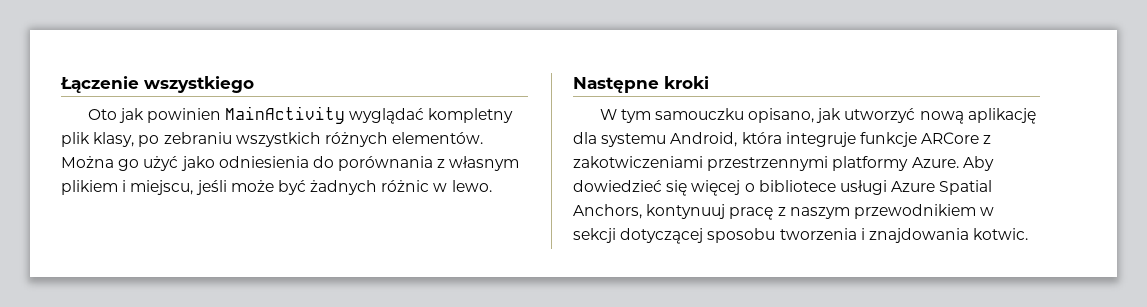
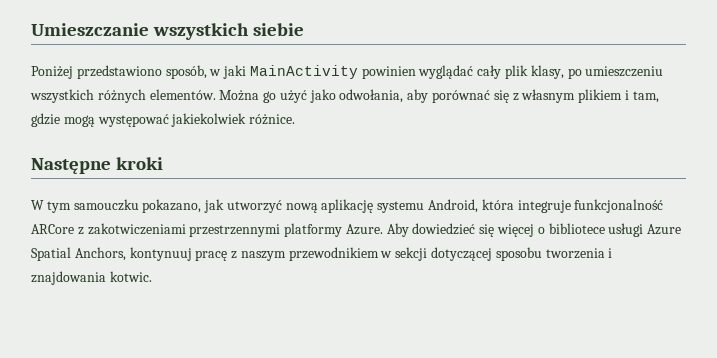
[60,76,254,93] [87,106,514,124] Łączenie wszystkiego // Oto jak powinien MainActivity wyglądać kompletny -> [31,23,305,40] [31,65,502,79] Umieszczanie wszystkich siebie // Poniżej przedstawiono sposób, w jaki MainActivity powinien wyglądać cały
[163,132,232,144] zebraniu -> [585,66,664,77] umieszczeniu
[218,156,520,171] [61,180,492,195] odniesienia do porównania z własnym plikiem i miejscu, jeśli może być żadnych różnic w lewo. -> [339,89,659,103] [31,113,296,127] odwołania, aby porównać się z własnym plikiem i tam, gdzie mogą występować jakiekolwiek różnice.
[748,108,815,123] opisano, -> [142,199,202,213] pokazano,
[573,132,597,144] dla -> (374, 206) none
[859,132,917,147] funkcje -> [574,199,664,213] funkcjonalność

